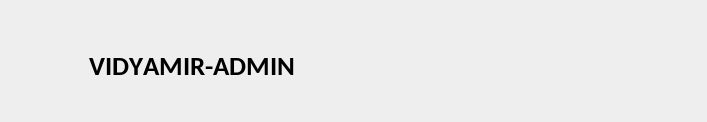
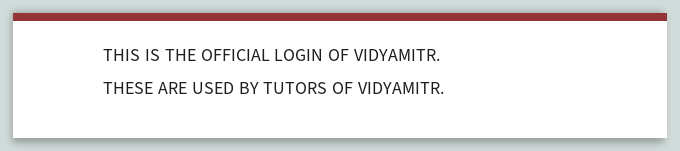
[89,58,295,75] VIDYAMIR-ADMIN -> [103,49,441,61] [103,82,445,94] THIS IS THE OFFICIAL LOGIN OF VIDYAMITR. // THESE ARE USED BY TUTORS OF VIDYAMITR.

